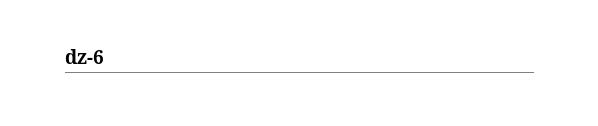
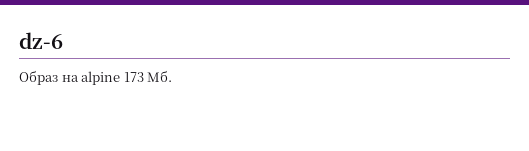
(104, 56) none -> [19,70,173,85] // Образ на alpine 173 Мб.

